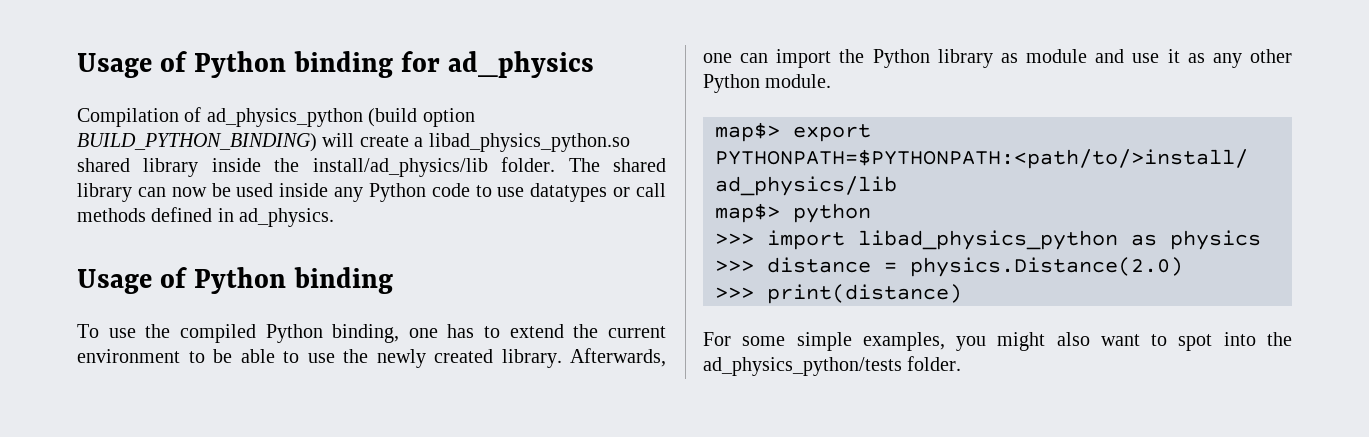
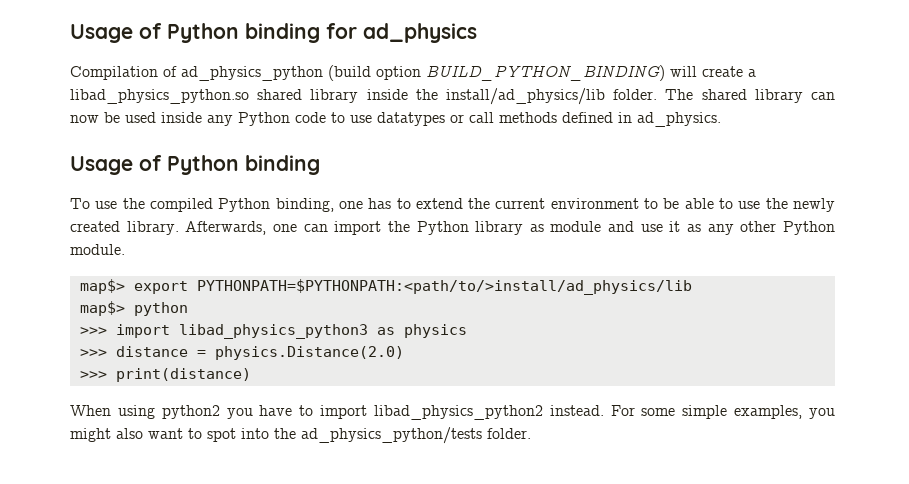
[858,230,1118,250] libad_physics_python -> [178,324,368,339] libad_physics_python3
(962, 294) none -> [70,405,604,420] When using python2 you have to import libad_physics_python2 instead.

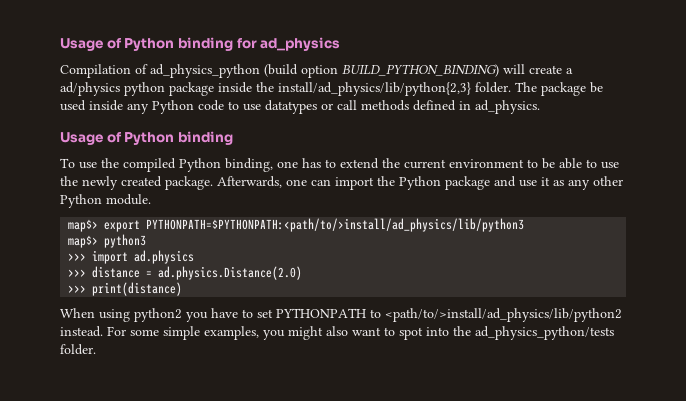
[70,89,359,104] libad_physics_python.so shared library -> [60,82,214,96] ad/physics python package
[445,88,605,105] install/ad_physics/lib -> [278,82,471,96] install/ad_physics/lib/python{2,3}
[701,89,836,103] [70,115,99,123] shared library can now -> [541,82,586,96] package
[126,221,179,235] library. -> [165,176,213,190] package.
[475,221,602,235] library as module -> [445,176,490,190] package
[196,279,692,295] [79,301,188,316] PYTHONPATH=$PYTHONPATH:<path/to/>install/ad_physics/lib // map$> python -> [146,218,525,232] [68,234,147,248] PYTHONPATH=$PYTHONPATH:<path/to/>install/ad_physics/lib/python3 // map$> python3
[178,324,467,339] libad_physics_python3 as physics -> [134,250,195,264] ad.physics
[214,346,404,360] physics.Distance(2.0) -> [158,266,303,280] ad.physics.Distance(2.0)
[320,405,543,420] import libad_physics_python2 -> [257,308,622,322] set PYTHONPATH to <path/to/>install/ad_physics/lib/python2

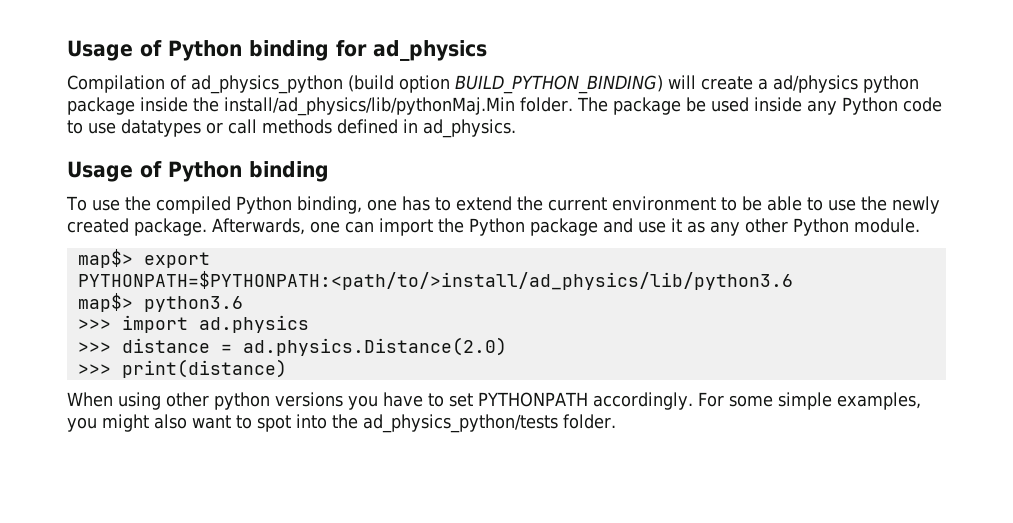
[278,82,471,96] install/ad_physics/lib/python{2,3} -> [224,97,515,116] install/ad_physics/lib/pythonMaj.Min
[146,218,525,232] [68,234,147,248] PYTHONPATH=$PYTHONPATH:<path/to/>install/ad_physics/lib/python3 // map$> python3 -> [77,271,793,290] [77,293,243,312] PYTHONPATH=$PYTHONPATH:<path/to/>install/ad_physics/lib/python3.6 // map$> python3.6
[134,308,182,322] python2 -> [166,392,343,410] other python versions
[370,308,622,322] [60,326,103,337] to <path/to/>install/ad_physics/lib/python2 instead. -> [592,392,693,410] accordingly.

